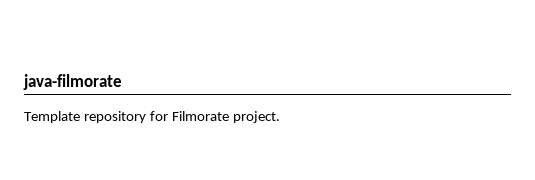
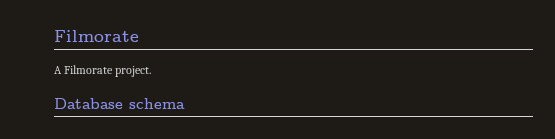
[23,74,122,90] [24,111,168,123] java-filmorate // Template repository for -> [54,30,139,42] [54,66,62,74] Filmorate // A
(280, 117) none -> [54,98,185,109] // Database schema

